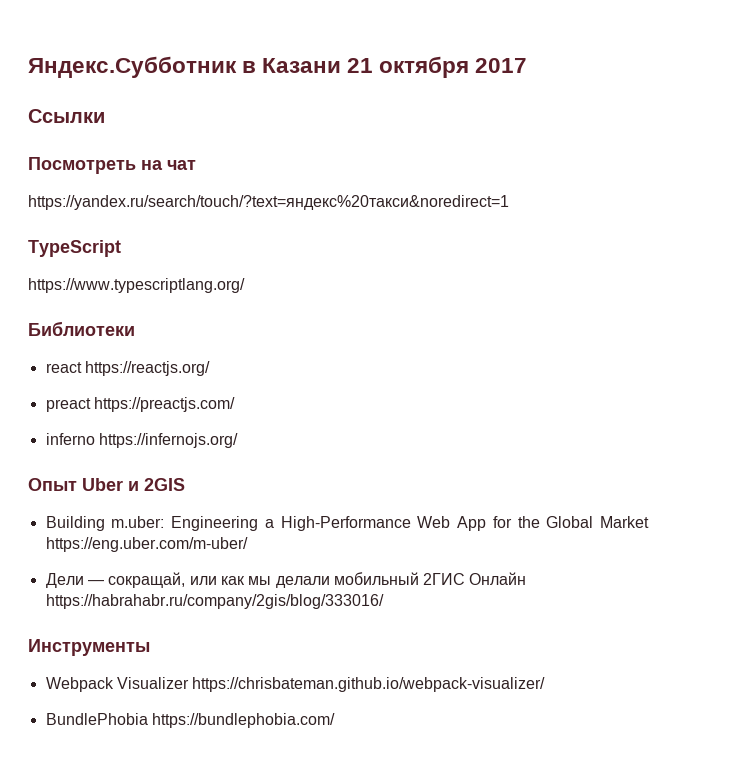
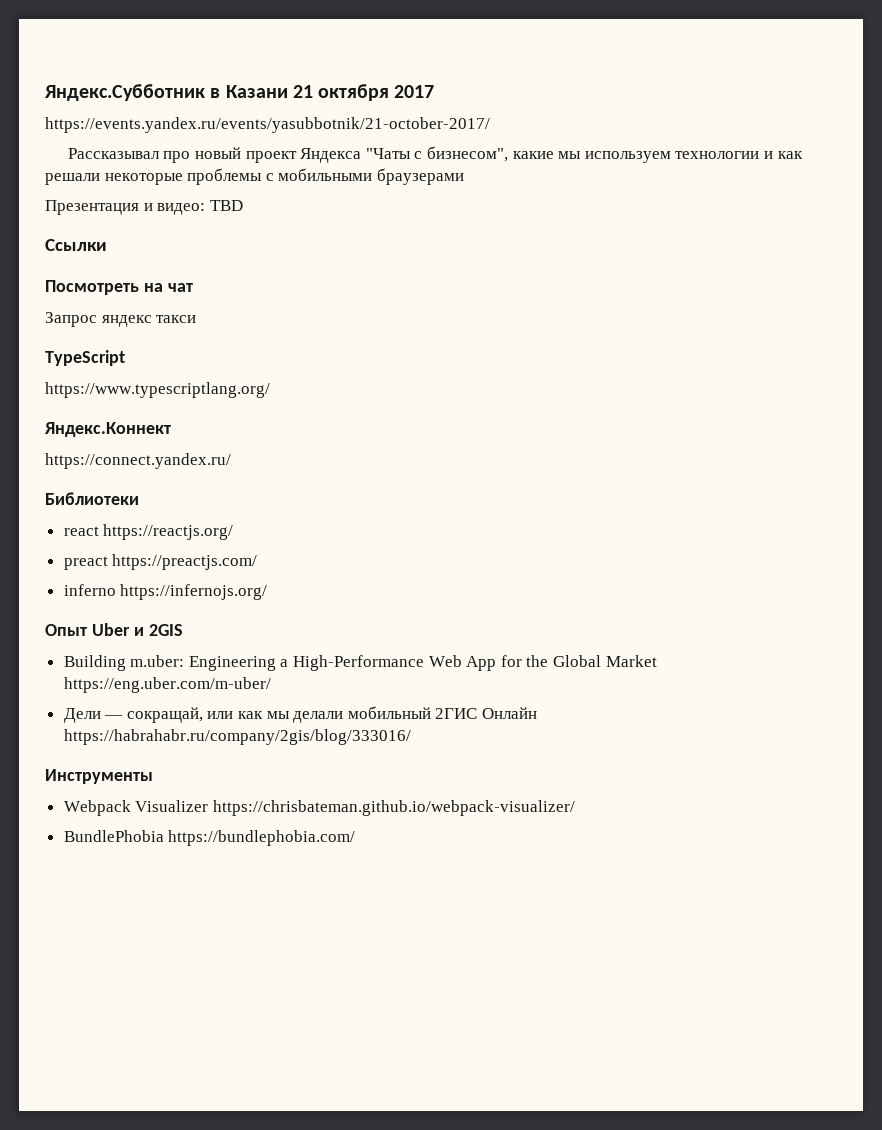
(528, 65) none -> [45,117,490,133] [67,146,803,163] [45,168,464,185] [45,200,243,215] // https://events.yandex.ru/events/yasubbotnik/21-october-2017/ // Рассказывал про новый проект Яндекса "Чаты с бизнесом", какие мы используем технологии и как решали некоторые проблемы с мобильными браузерами // Презентация и видео: TBD
[28,195,509,210] https://yandex.ru/search/touch/?text=яндекс%20такси&noredirect=1 -> [45,312,197,327] Запрос яндекс такси
(245, 285) none -> [44,422,171,437] [45,453,231,469] // Яндекс.Коннект // https://connect.yandex.ru/

